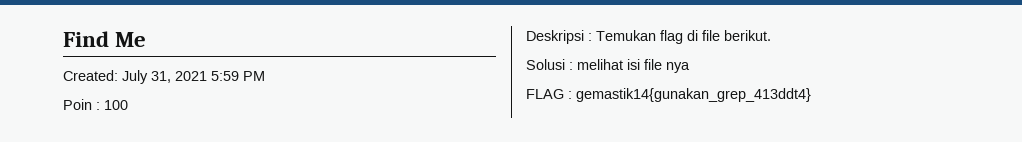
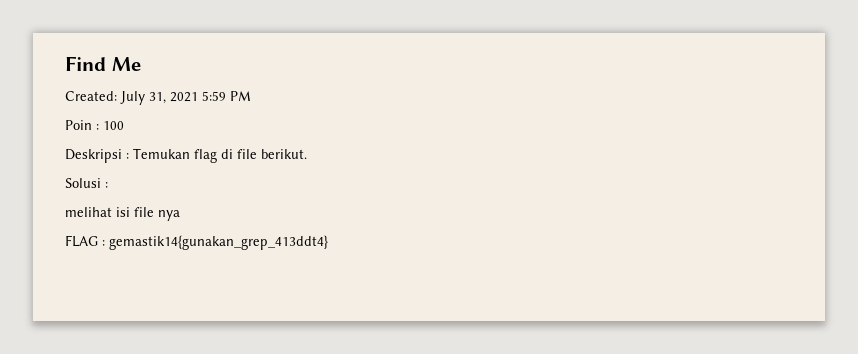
(573, 66) none -> (108, 185) //

